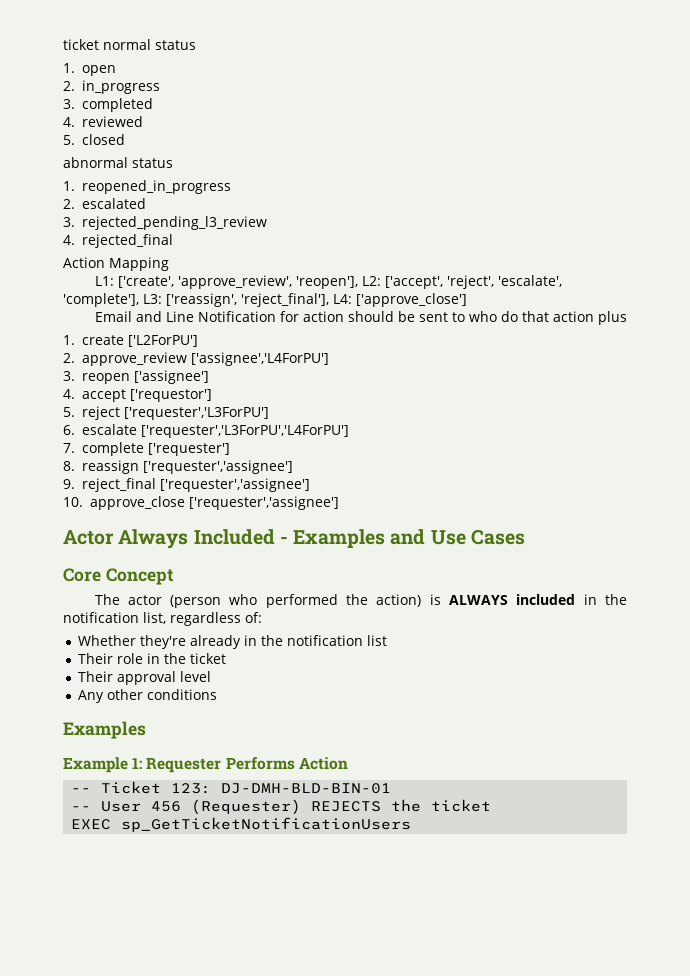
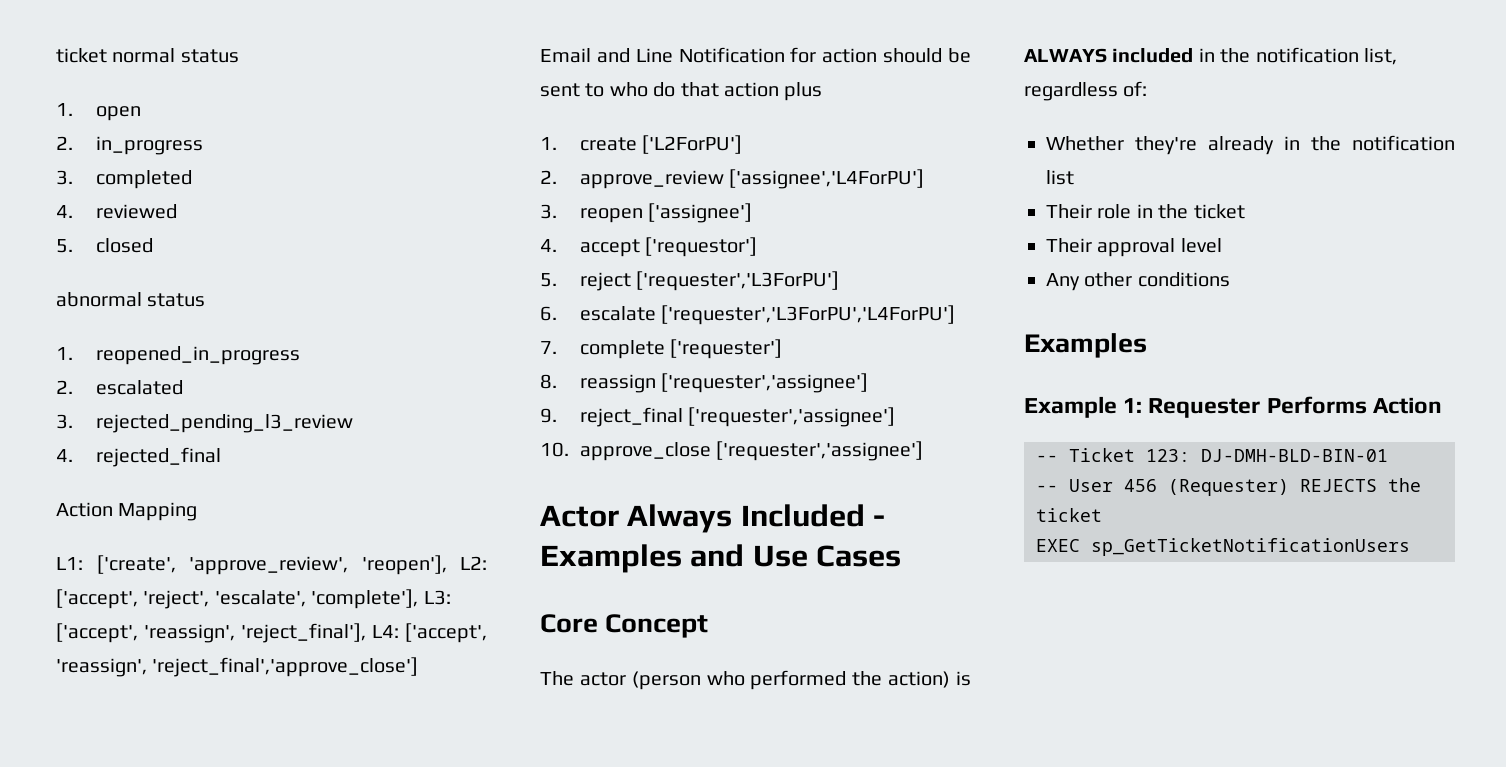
[166,293,467,307] ['reassign', 'reject_final'], L4: ['approve_close'] -> [56,623,487,643] [56,657,419,677] ['accept', 'reassign', 'reject_final'], L4: ['accept', 'reassign', 'reject_final','approve_close']

